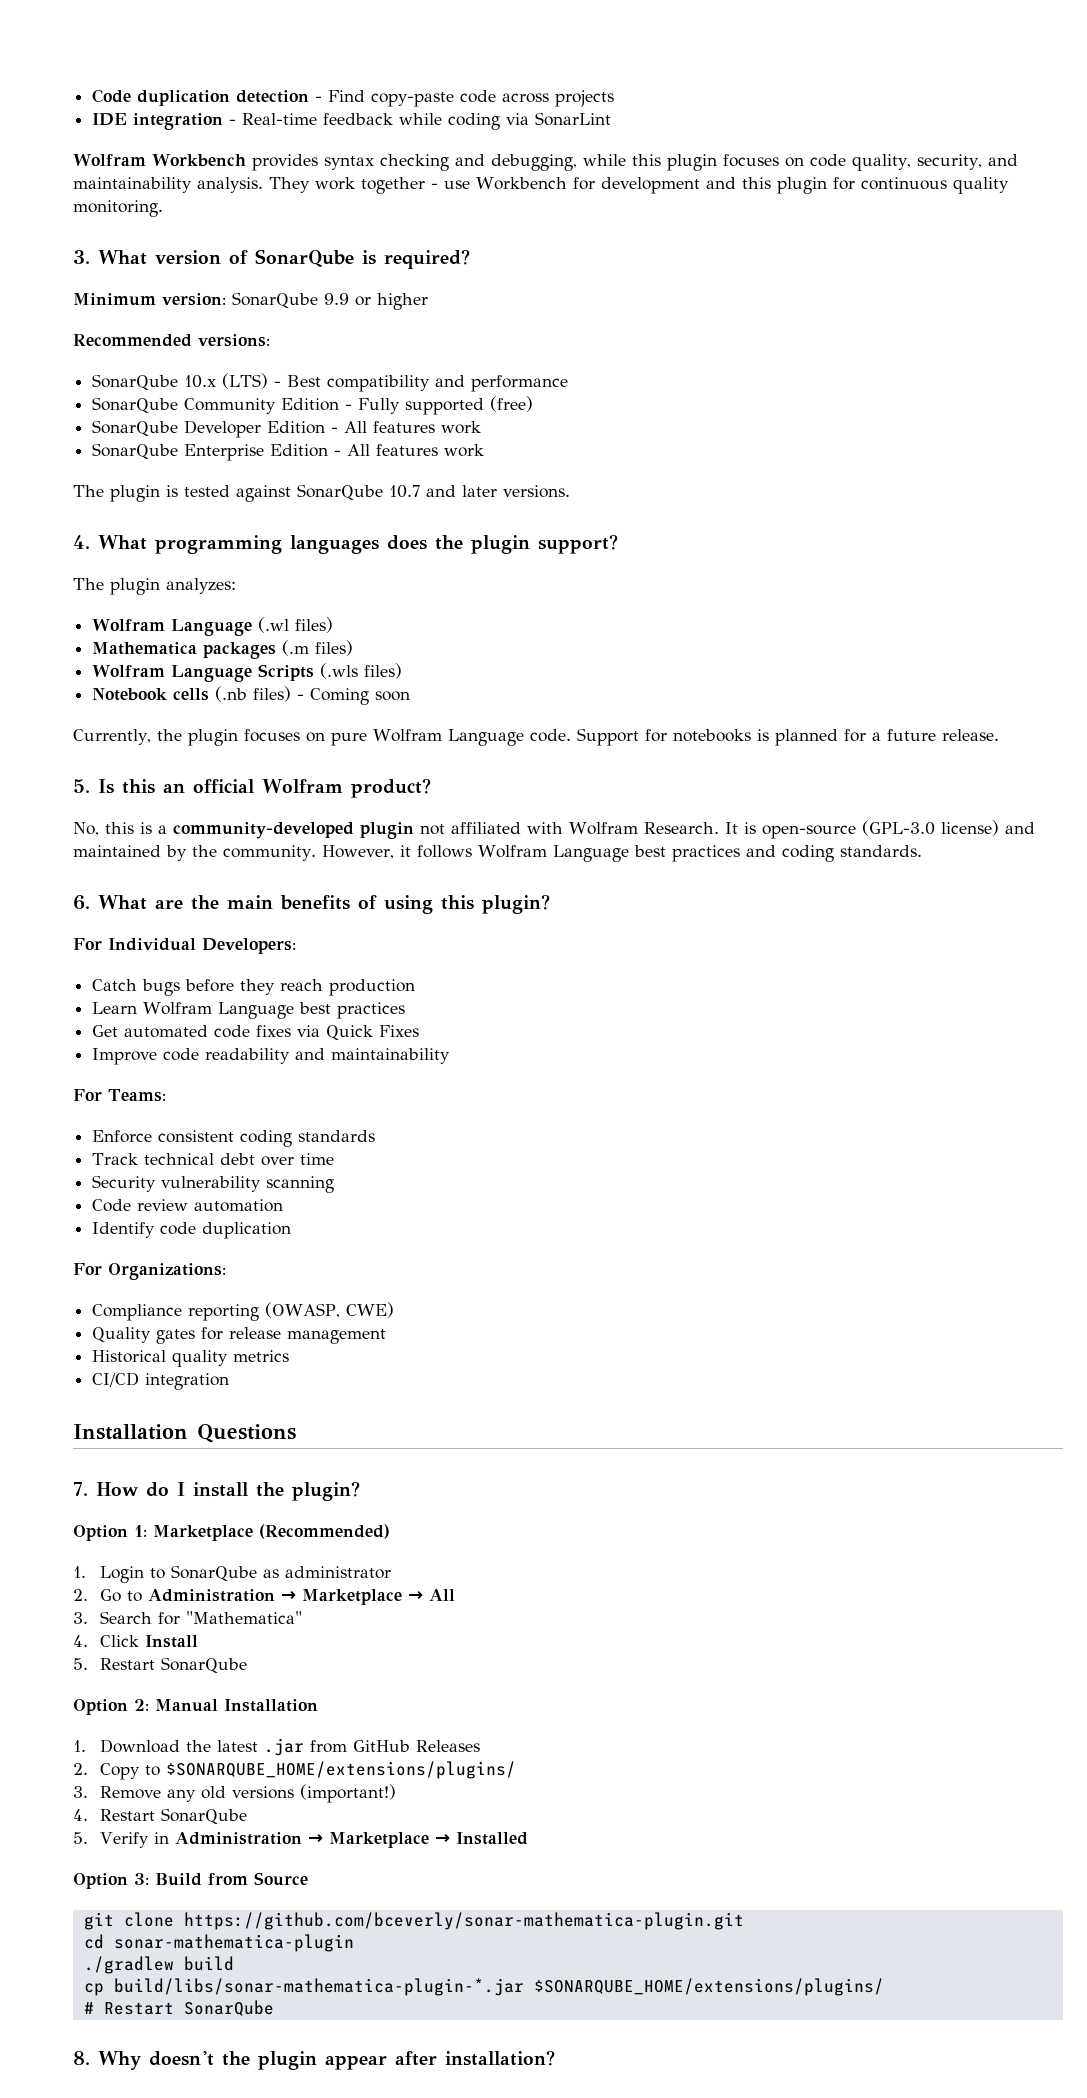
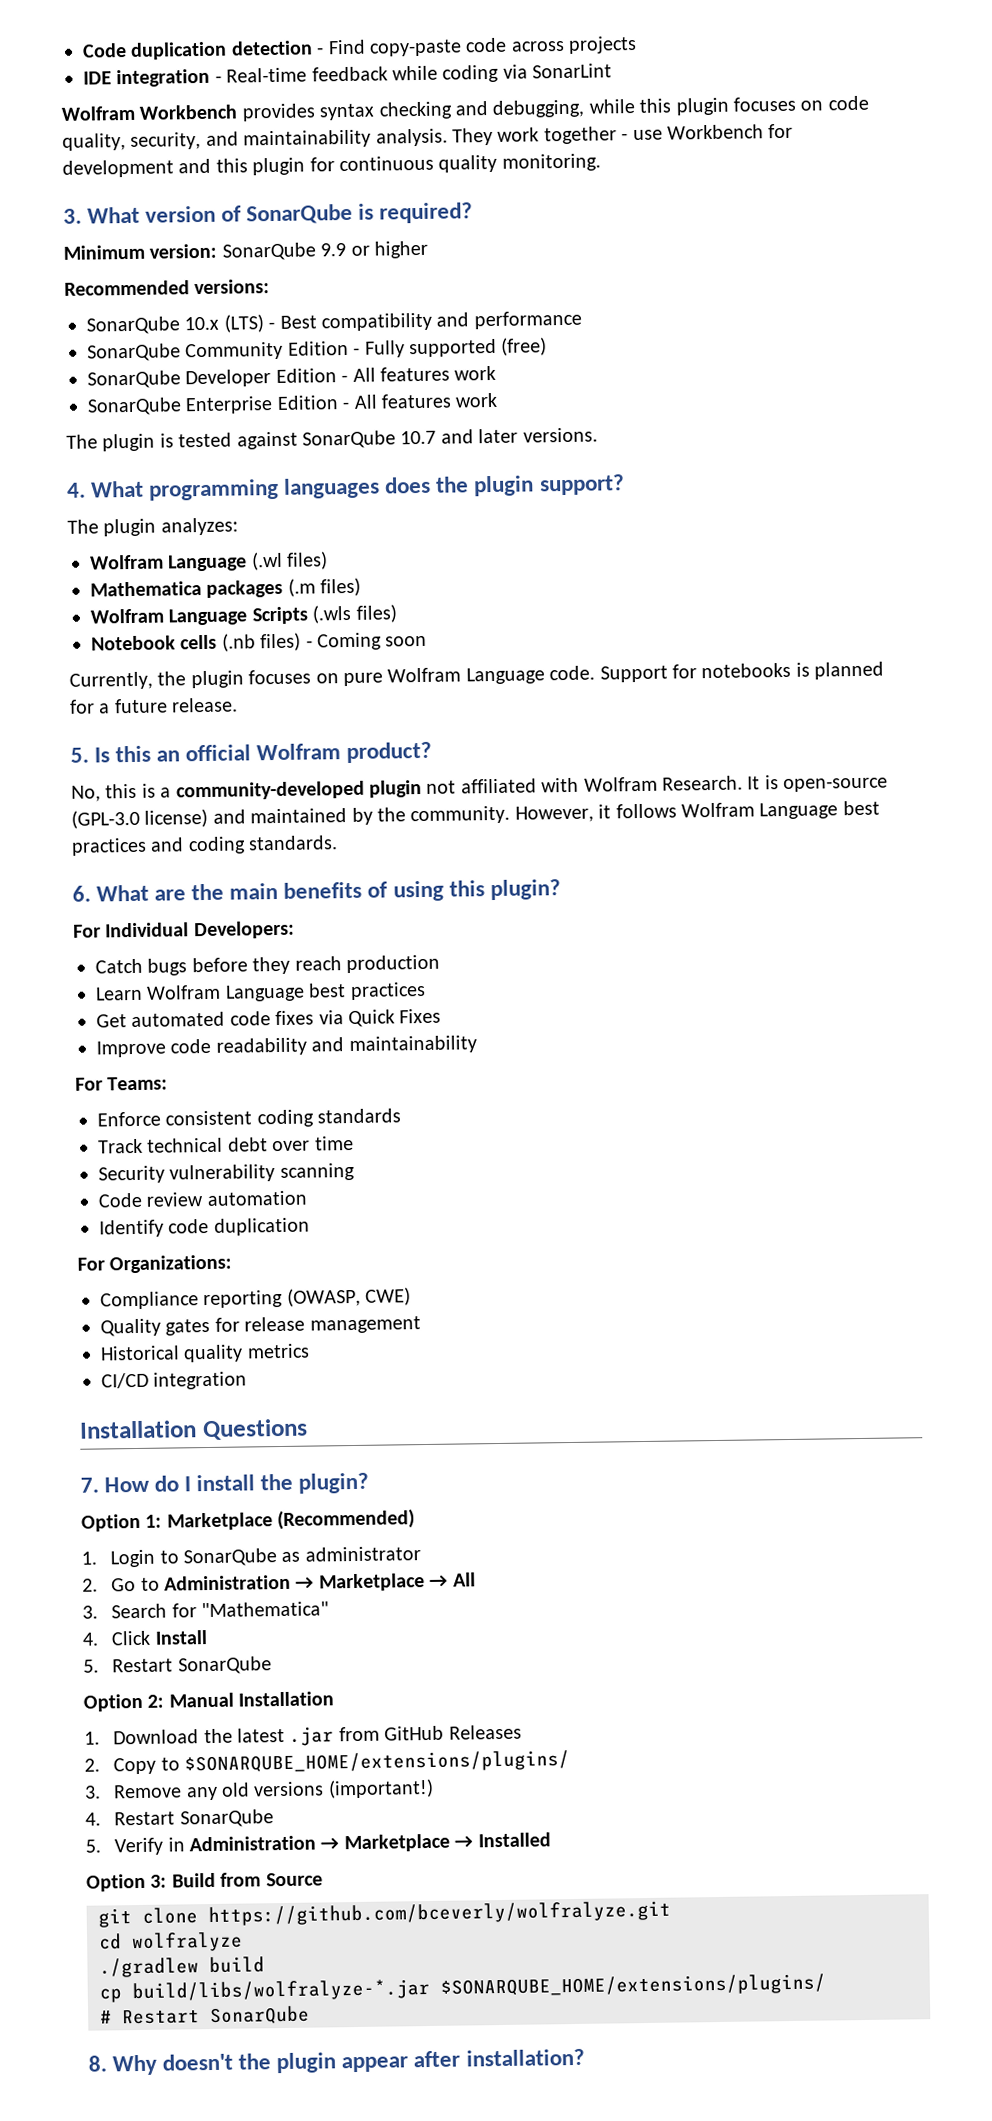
[183,1912,744,1930] https://github.com/bceverly/sonar-mathematica-plugin.git -> [208,1900,671,1927] https://github.com/bceverly/wolfralyze.git
[113,1934,354,1952] sonar-mathematica-plugin -> [131,1931,243,1953] wolfralyze
[113,1978,524,1996] build/libs/sonar-mathematica-plugin-*.jar -> [132,1979,430,2003] build/libs/wolfralyze-*.jar

